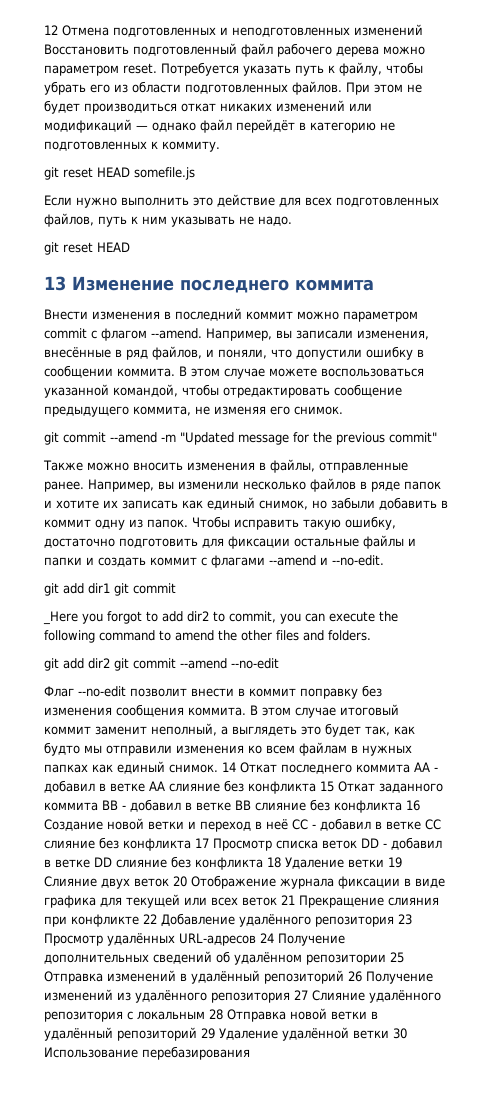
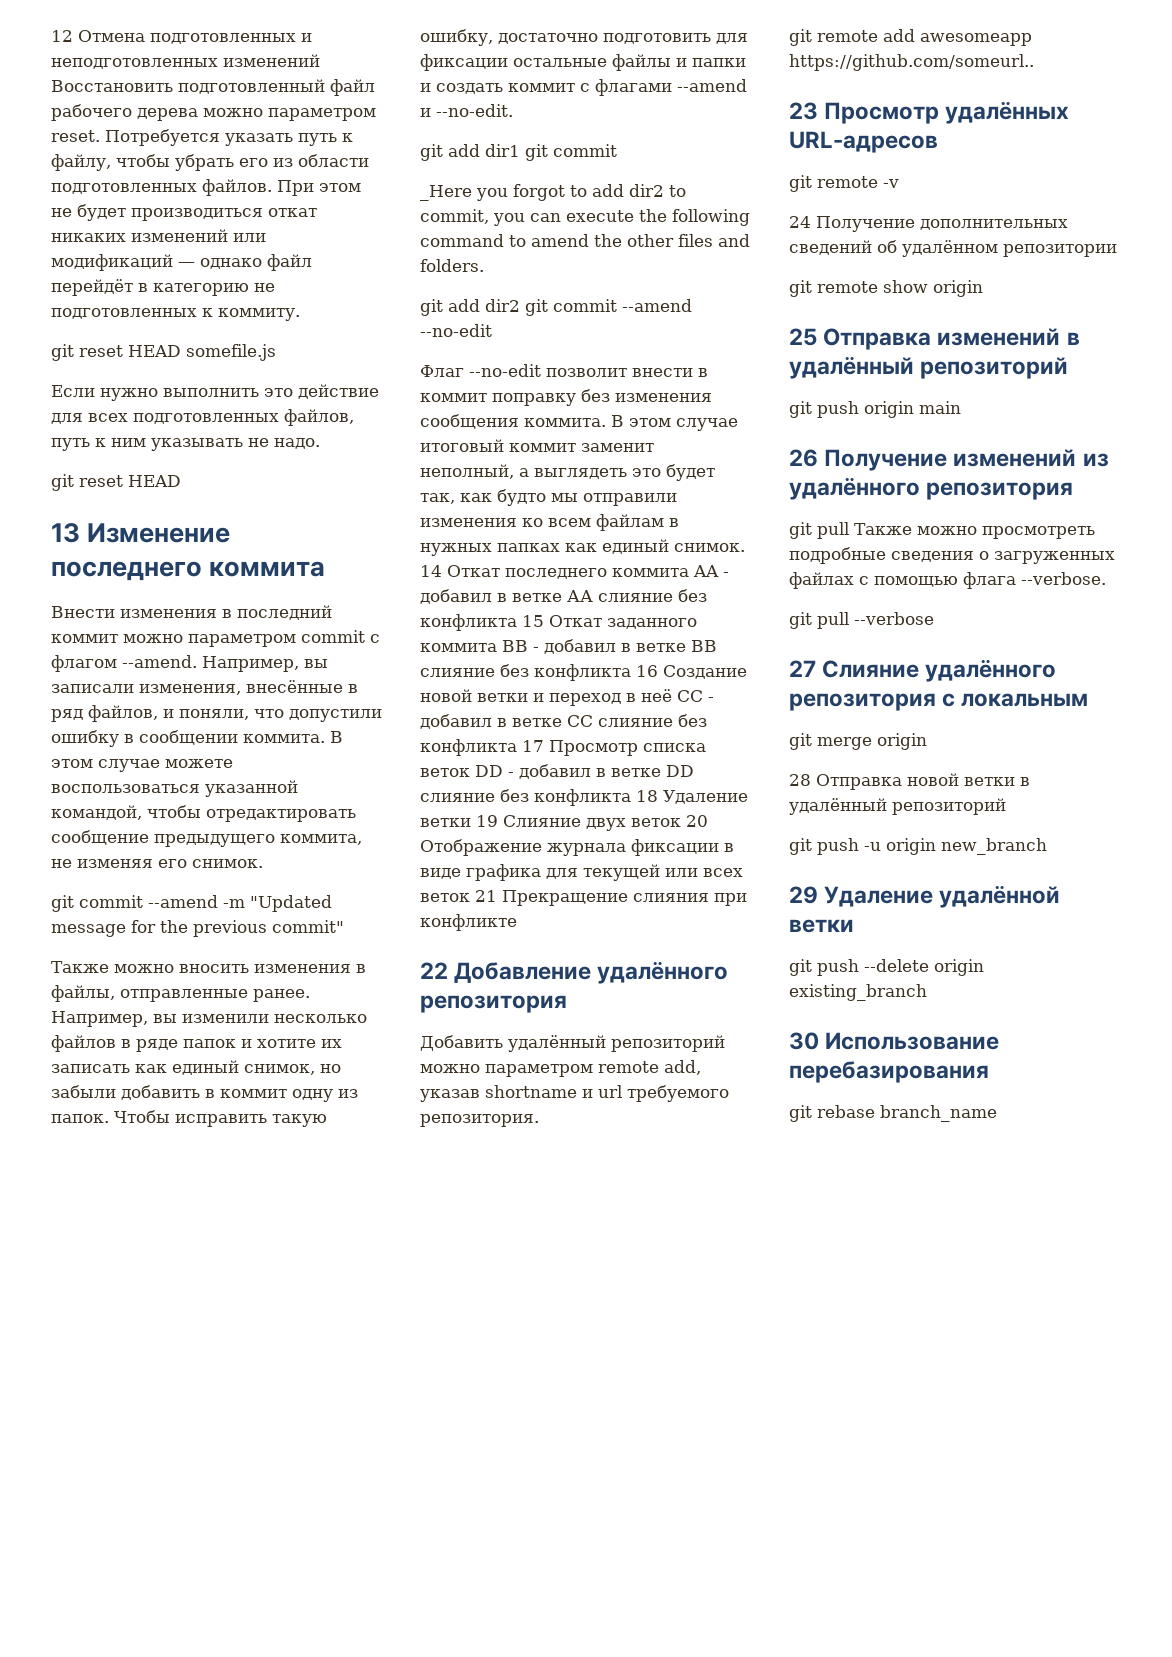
(139, 920) none -> (517, 922) //
(394, 921) none -> [420,1035,725,1052] [420,1060,701,1077] [420,1085,729,1102] [420,1114,539,1127] [789,29,1032,46] [789,54,1034,71] // Добавить удалённый репозиторий можно параметром remote add, указав shortname и url требуемого репозитория. // git remote add awesomeapp https://github.com/someurl.. //
(256, 939) none -> [789,175,899,192] // git remote -v //
(386, 959) none -> [789,280,983,297] // git remote show origin //
(344, 977) none -> [789,401,961,418] // git push origin main //
(290, 997) none -> [789,522,1095,539] [789,547,1115,564] [789,572,1106,589] [789,612,934,629] // git pull Также можно просмотреть подробные сведения о загруженных файлах с помощью флага --verbose. // git pull --verbose //
(205, 1015) none -> [789,733,927,750] // git merge origin //
(197, 1034) none -> [789,838,1047,855] // git push -u origin new_branch //
(389, 1034) none -> [789,959,984,976] [789,984,927,1001] // git push --delete origin existing_branch //
(250, 1053) none -> [789,1105,997,1122] // git rebase branch_name

